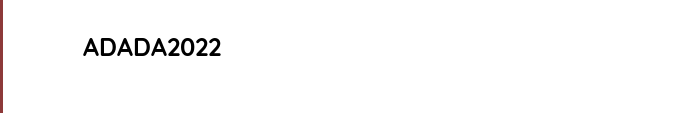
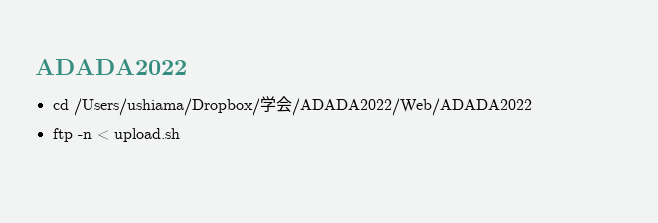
(221, 46) none -> [52,96,532,116] [52,128,180,142] // cd /Users/ushiama/Dropbox/学会/ADADA2022/Web/ADADA2022 // ftp -n < upload.sh

